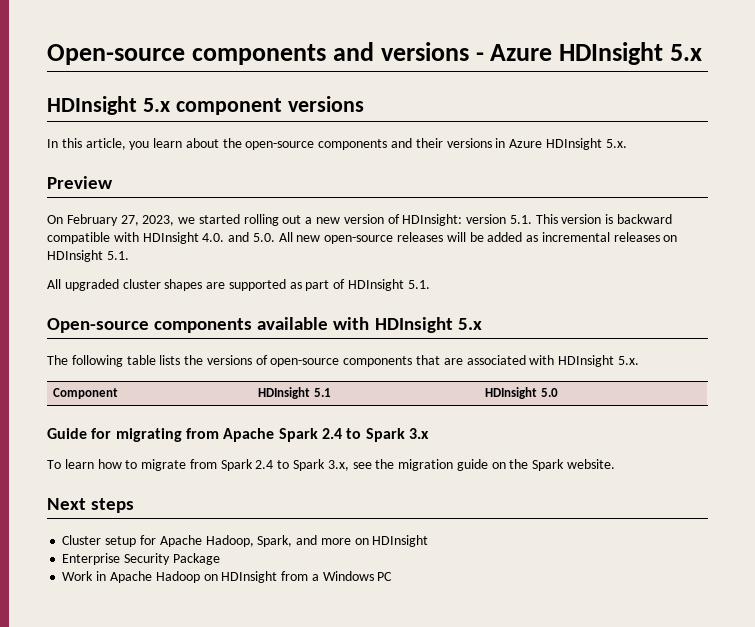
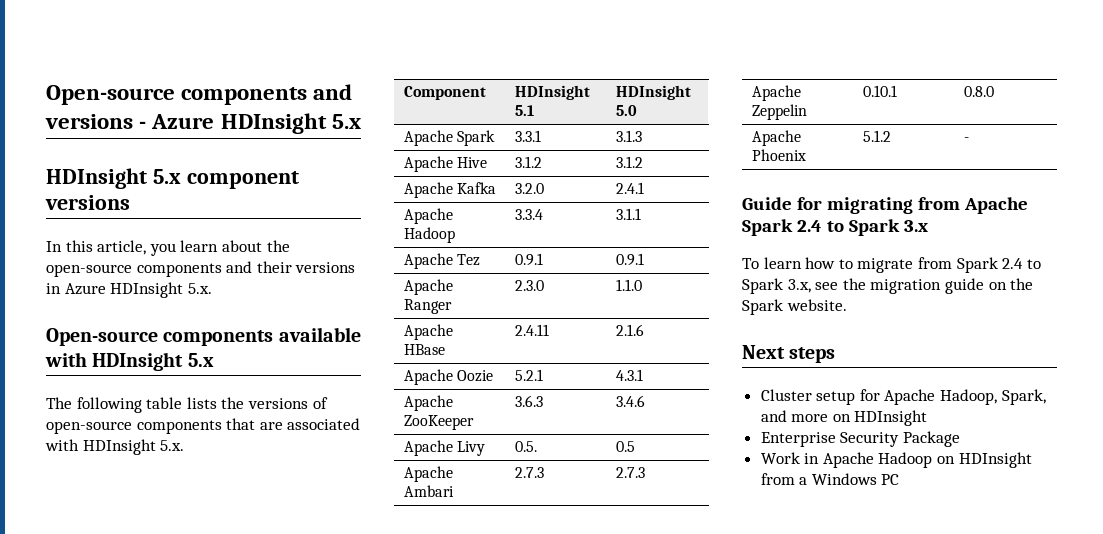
[47,176,113,189] [47,214,673,226] [47,232,678,244] [47,250,129,262] [47,279,430,291] // Preview // On February 27, 2023, we started rolling out a new version of HDInsight: version 5.1. This version is backward compatible with HDInsight 4.0. and 5.0. All new open-source releases will be added as incremental releases on HDInsight 5.1. // All upgraded cluster shapes are supported as part of HDInsight 5.1. -> (212, 288) none
(558, 392) none -> [403,130,495,146] [514,130,541,142] [615,130,642,142] [403,156,487,172] [514,156,542,168] [615,156,643,168] [403,182,496,198] [514,183,544,194] [615,182,644,194] [403,208,453,224] [403,227,455,243] [514,209,543,220] [615,208,641,220] [403,253,480,269] [514,253,543,266] [615,253,644,266] [403,279,453,295] [403,299,452,314] [514,280,544,291] [615,279,642,291] [403,324,453,340] [403,344,445,355] [514,324,549,336] [615,324,644,336] [403,369,493,385] [514,369,543,381] [615,369,643,381] [403,395,453,411] [403,415,474,430] [514,395,543,407] [615,395,645,407] [403,440,485,456] [514,441,537,452] [615,441,635,452] [403,466,453,482] [403,485,454,497] [514,467,544,478] [615,467,645,478] [751,85,801,101] [751,104,807,120] [862,85,897,97] [963,86,994,97] [751,130,801,146] [751,149,806,161] [862,130,891,142] [963,137,969,142] // Apache Spark | 3.3.1 | 3.1.3 // Apache Hive | 3.1.2 | 3.1.2 // Apache Kafka | 3.2.0 | 2.4.1 // Apache Hadoop | 3.3.4 | 3.1.1 // Apache Tez | 0.9.1 | 0.9.1 // Apache Ranger | 2.3.0 | 1.1.0 // Apache HBase | 2.4.11 | 2.1.6 // Apache Oozie | 5.2.1 | 4.3.1 // Apache ZooKeeper | 3.6.3 | 3.4.6 // Apache Livy | 0.5. | 0.5 // Apache Ambari | 2.7.3 | 2.7.3 // Apache Zeppelin | 0.10.1 | 0.8.0 // Apache Phoenix | 5.1.2 | -

